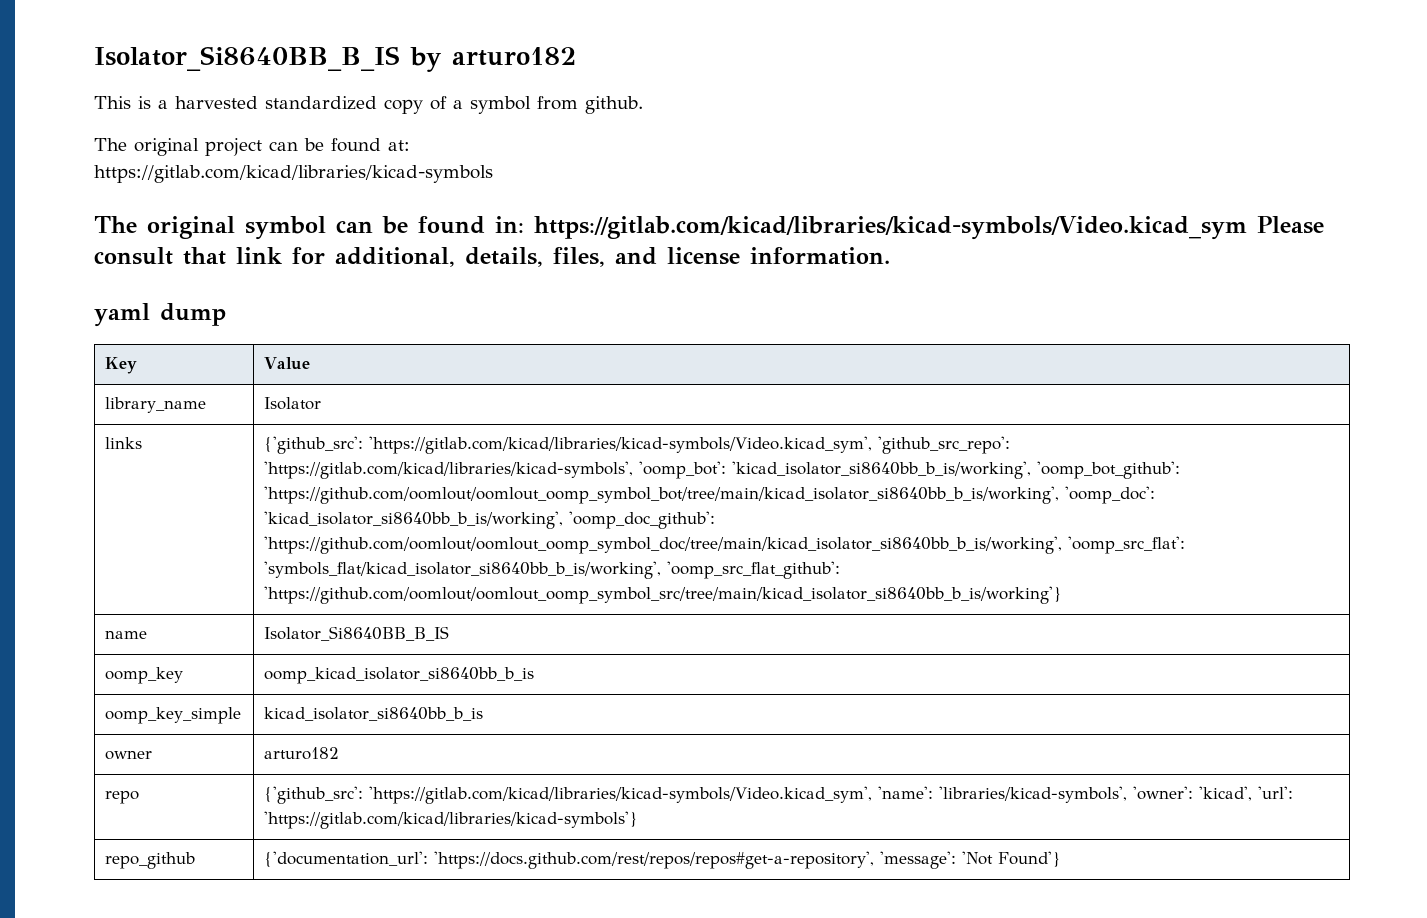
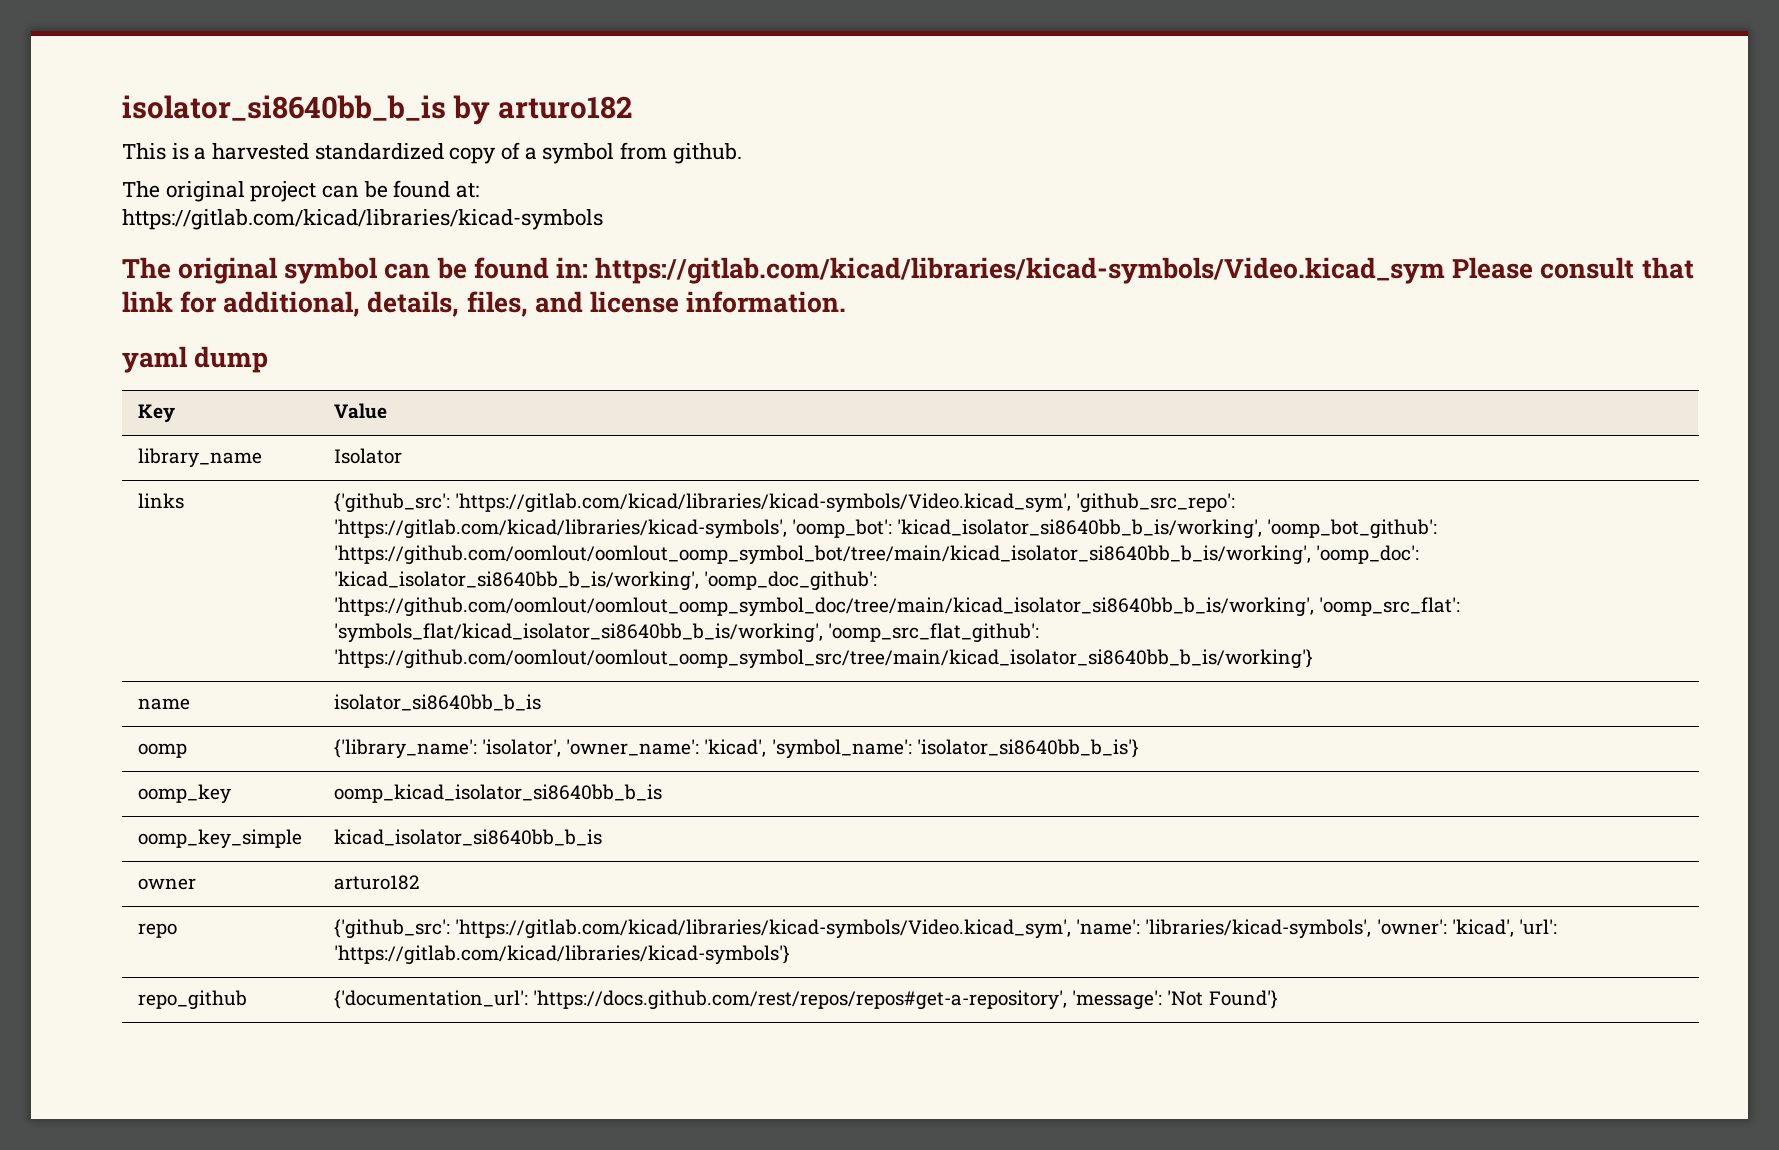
[94,46,400,71] Isolator_Si8640BB_B_IS -> [122,95,446,121] isolator_si8640bb_b_is
[264,626,450,641] Isolator_Si8640BB_B_IS -> [333,694,541,711] [137,743,187,758] [333,739,1139,759] isolator_si8640bb_b_is // oomp | {'library_name': 'isolator', 'owner_name': 'kicad', 'symbol_name': 'isolator_si8640bb_b_is'}

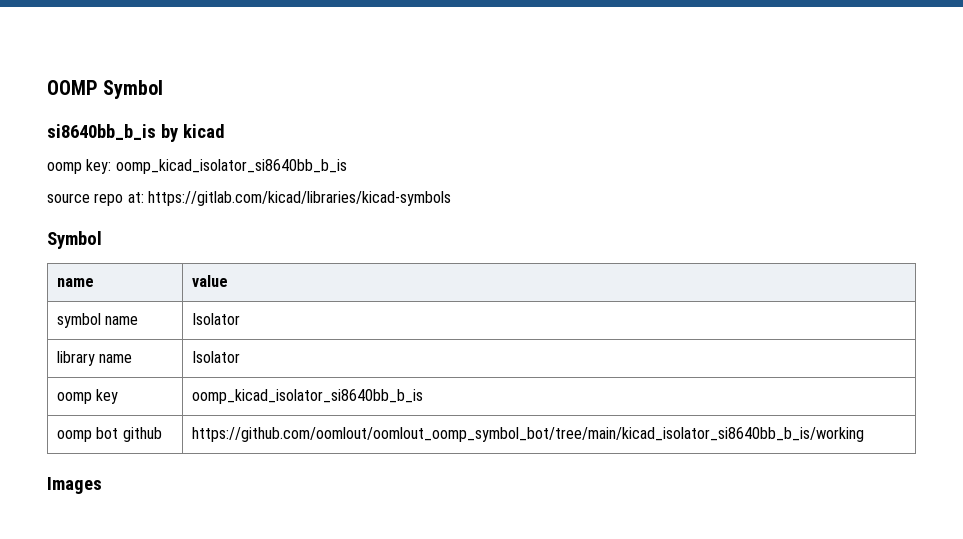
[122,95,632,125] [122,142,742,164] [122,180,451,202] isolator_si8640bb_b_is by arturo182 // This is a harvested standardized copy of a symbol from github. // The original project can be found -> [47,80,164,99] [47,124,225,142] [47,159,347,174] [47,193,124,206] OOMP Symbol // si8640bb_b_is by kicad // oomp key: oomp_kicad_isolator_si8640bb_b_is // source repo
(480, 190) // -> (144, 197) none
[122,257,1694,284] [122,291,847,317] [122,346,269,373] [137,404,175,423] [333,403,387,419] [137,448,262,468] [333,448,402,464] [137,493,184,509] [333,493,1236,513] [333,519,1438,539] [333,545,1420,565] [333,571,878,591] [333,597,1461,617] [333,623,1040,643] [333,649,1313,669] [137,698,190,710] [333,694,541,711] [137,743,187,758] [333,739,1139,759] [137,784,231,804] [333,784,662,803] [137,829,302,849] [333,829,602,846] [137,878,196,890] [333,875,420,890] [137,923,177,938] [333,919,1557,939] [333,945,790,965] [137,990,247,1010] [333,990,1278,1010] The original symbol can be found in: https://gitlab.com/kicad/libraries/kicad-symbols/Video.kicad_sym Please consult that link for additional, details, files, and license information. // yaml dump // Key | Value // library_name | Isolator // links | {'github_src': 'https://gitlab.com/kicad/libraries/kicad-symbols/Video.kicad_sym', 'github_src_repo': 'https://gitlab.com/kicad/libraries/kicad-symbols', 'oomp_bot': 'kicad_isolator_si8640bb_b_is/working', 'oomp_bot_github': 'https://github.com/oomlout/oomlout_oomp_symbol_bot/tree/main/kicad_isolator_si8640bb_b_is/working', 'oomp_doc': 'kicad_isolator_si8640bb_b_is/working', 'oomp_doc_github': 'https://github.com/oomlout/oomlout_oomp_symbol_doc/tree/main/kicad_isolator_si8640bb_b_is/working', 'oomp_src_flat': 'symbols_flat/kicad_isolator_si8640bb_b_is/working', 'oomp_src_flat_github': 'https://github.com/oomlout/oomlout_oomp_symbol_src/tree/main/kicad_isolator_si8640bb_b_is/working'} // name | isolator_si8640bb_b_is // oomp | {'library_name': 'isolator', 'owner_name': 'kicad', 'symbol_name': 'isolator_si8640bb_b_is'} // oomp_key | oomp_kicad_isolator_si8640bb_b_is // oomp_key_simple | kicad_isolator_si8640bb_b_is // owner | arturo182 // repo | {'github_src': 'https://gitlab.com/kicad/libraries/kicad-symbols/Video.kicad_sym', 'name': 'libraries/kicad-symbols', 'owner': 'kicad', 'url': 'https://gitlab.com/kicad/libraries/kicad-symbols'} // repo_github | {'documentation_url': 'https://docs.github.com/rest/repos/repos#get-a-repository', 'message': 'Not Found'} -> [47,231,102,249] [57,278,95,287] [192,275,229,287] [57,313,139,328] [192,313,241,325] [57,351,133,366] [192,351,241,363] [57,389,119,404] [192,389,424,404] [57,427,162,442] [192,427,865,442] [47,477,102,494] Symbol // name | value // symbol name | Isolator // library name | Isolator // oomp key | oomp_kicad_isolator_si8640bb_b_is // oomp bot github | https://github.com/oomlout/oomlout_oomp_symbol_bot/tree/main/kicad_isolator_si8640bb_b_is/working // Images

